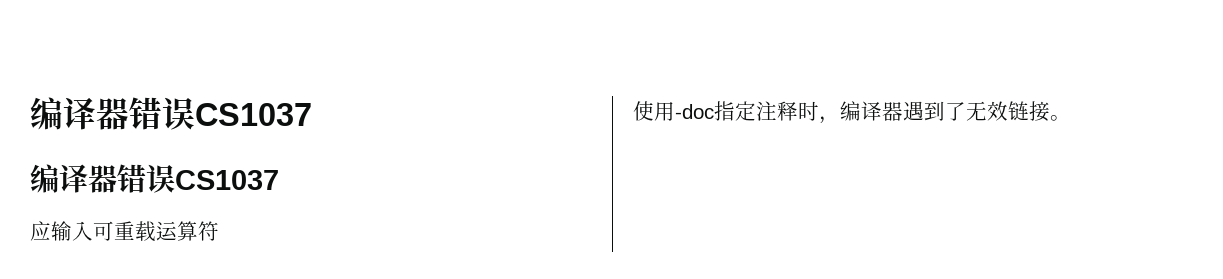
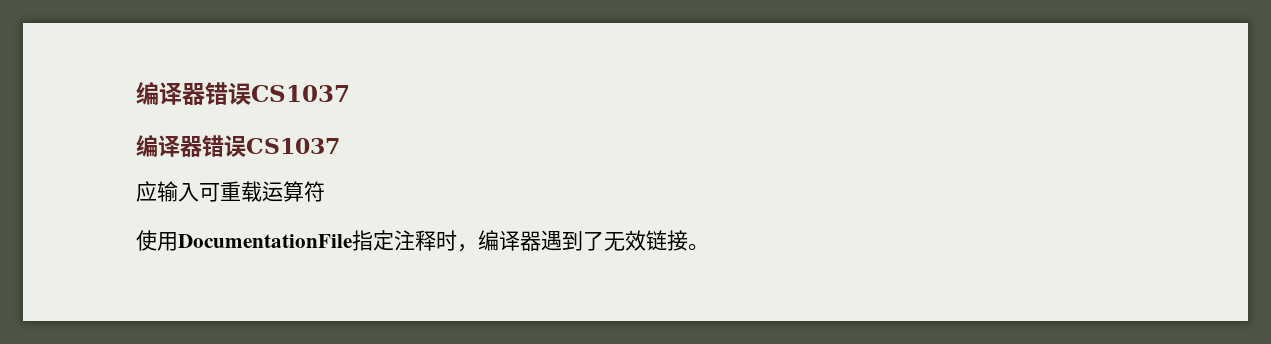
[675,104,714,119] -doc -> [178,234,352,248] DocumentationFile

